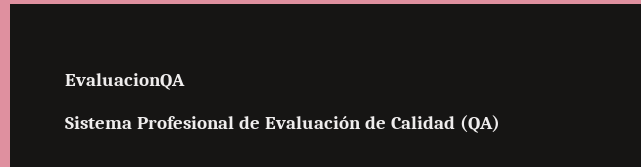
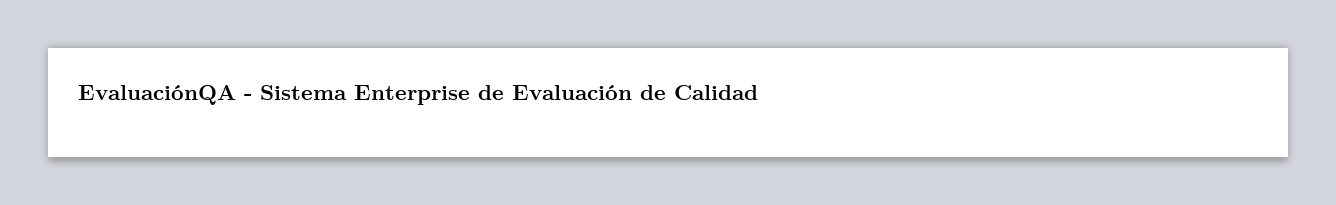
[65,73,185,90] [65,116,234,129] EvaluacionQA // Sistema Profesional -> [78,85,470,105] EvaluaciónQA - Sistema Enterprise
[459,115,500,133] (QA) -> (758, 92) none

